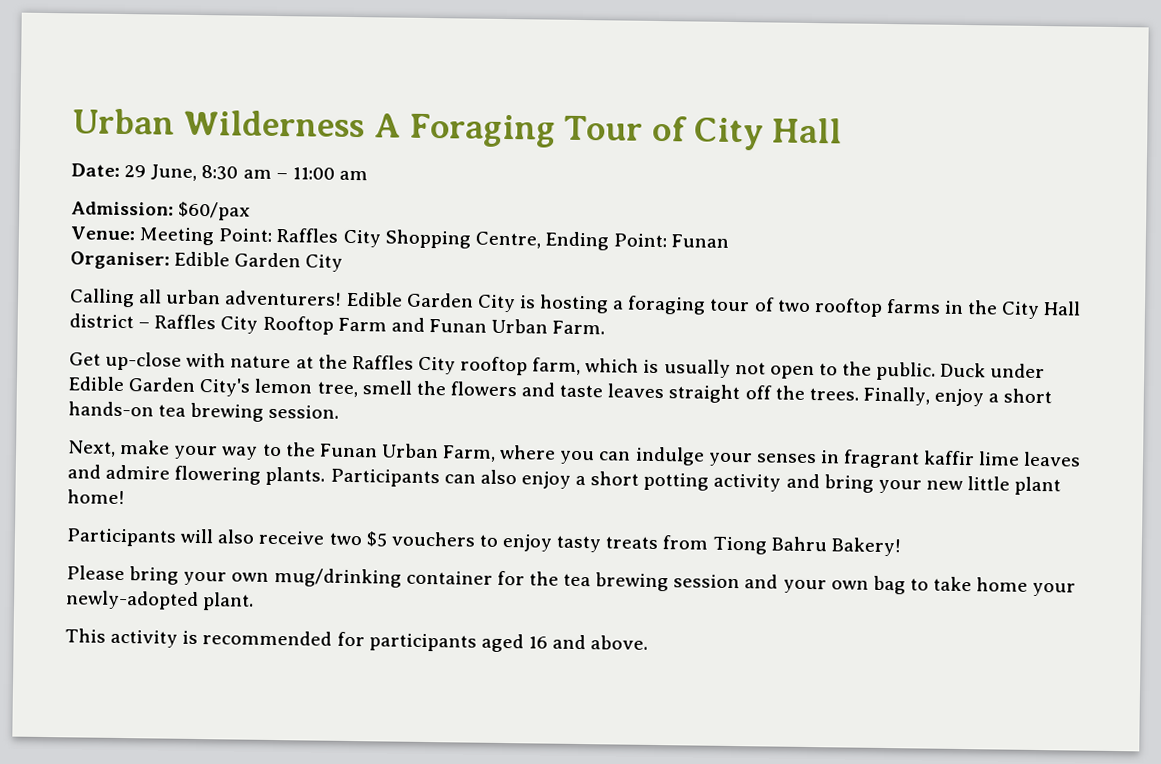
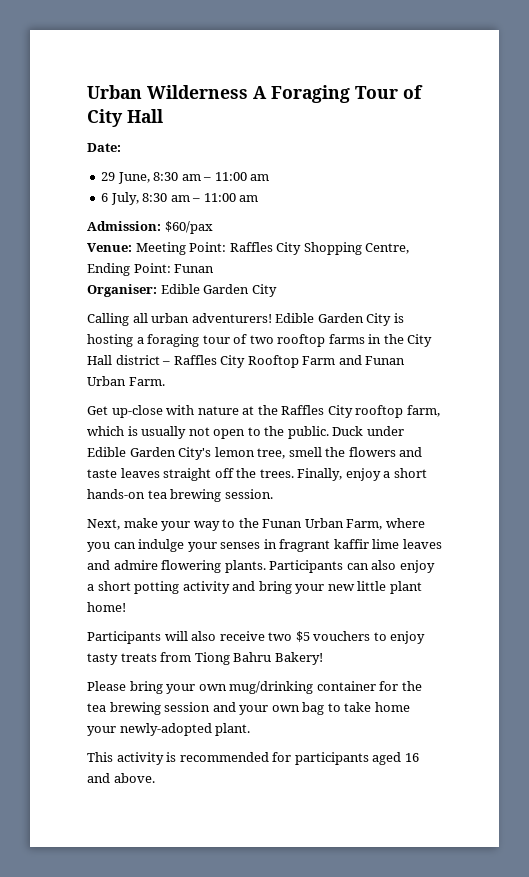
(120, 170) none -> (121, 147) //
(368, 175) none -> [101,192,259,205] // 6 July, 8:30 am – 11:00 am

